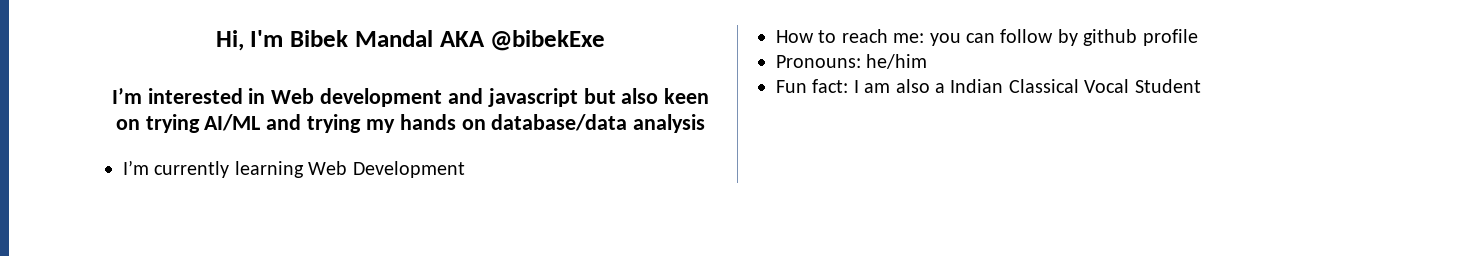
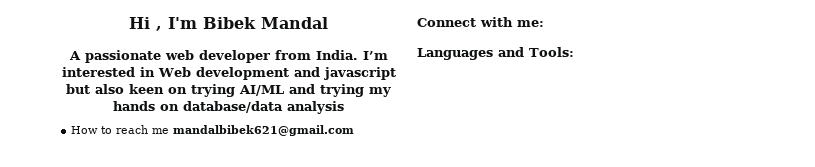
[215,30,244,51] Hi, -> [129,17,162,31] Hi ,
[439,30,606,51] AKA @bibekExe // -> [68,50,358,63] // A passionate web developer from India.
[123,160,465,178] [776,29,1198,46] [776,54,928,69] [776,79,1201,93] I’m currently learning Web Development // How to reach me: you can follow by github profile // Pronouns: he/him // Fun fact: I am also a Indian Classical Vocal Student -> [71,125,355,136] [417,17,544,27] [417,47,574,60] How to reach me mandalbibek621@gmail.com // Connect with me: // Languages and Tools:

